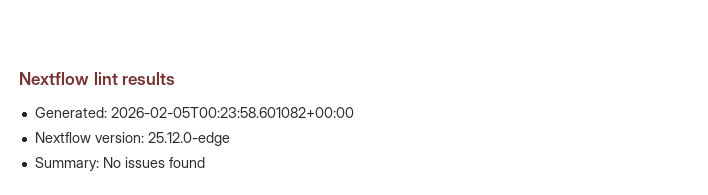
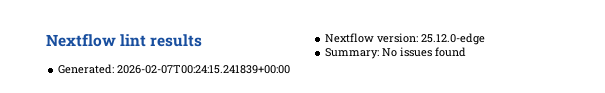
[110,107,354,118] 2026-02-05T00:23:58.601082+00:00 -> [117,65,291,74] 2026-02-07T00:24:15.241839+00:00

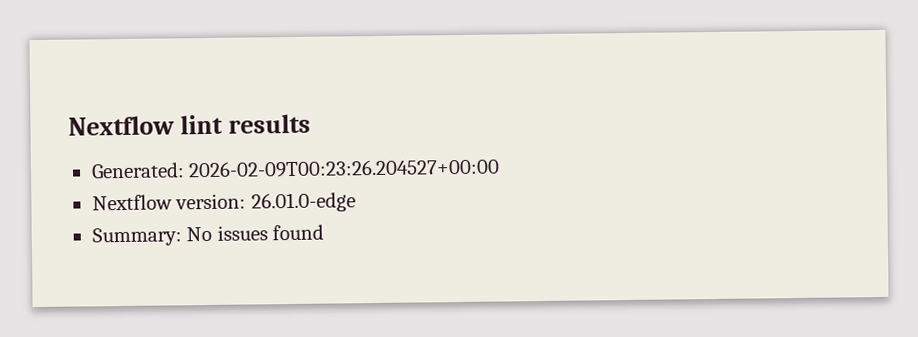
[117,65,291,74] 2026-02-07T00:24:15.241839+00:00 -> [188,158,501,179] 2026-02-09T00:23:26.204527+00:00
[421,33,486,45] 25.12.0-edge -> [250,192,356,213] 26.01.0-edge

